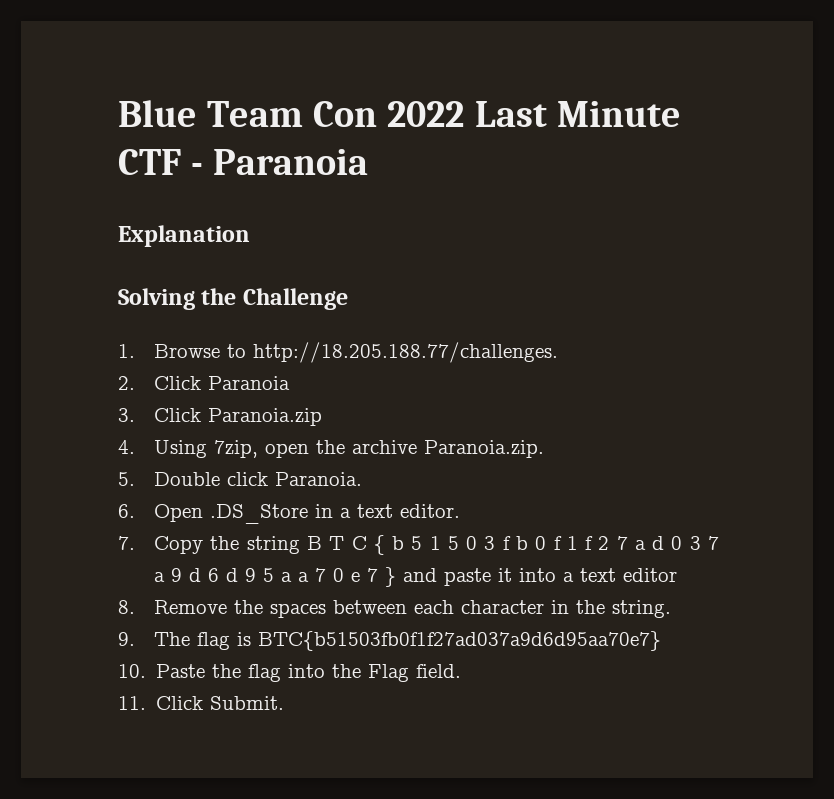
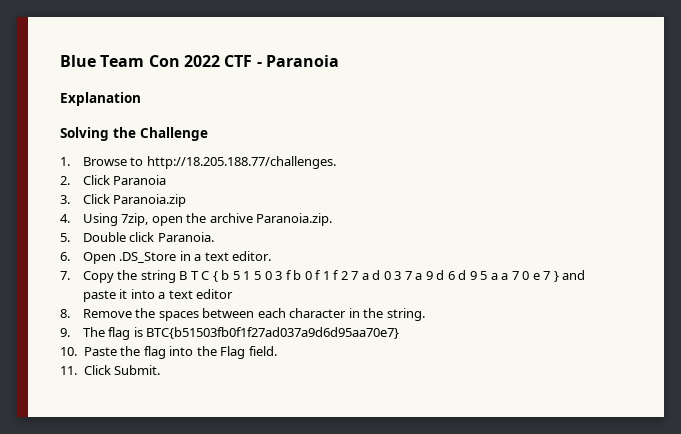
[474,101,681,127] Last Minute -> (220, 61) none

